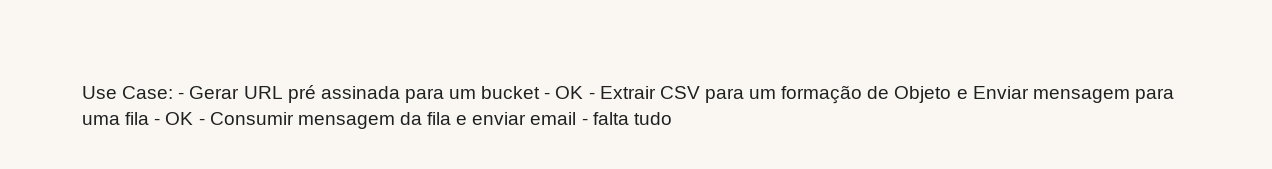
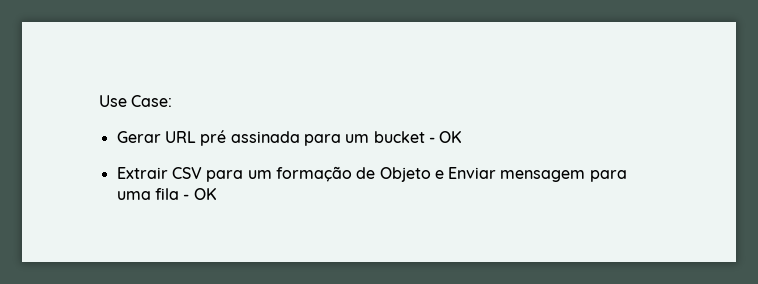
[178,92,185,99] - -> (173, 101) //
[588,92,595,99] - -> (463, 137) //
[198,112,672,129] - Consumir mensagem da fila e enviar email - falta tudo -> (217, 194) none

